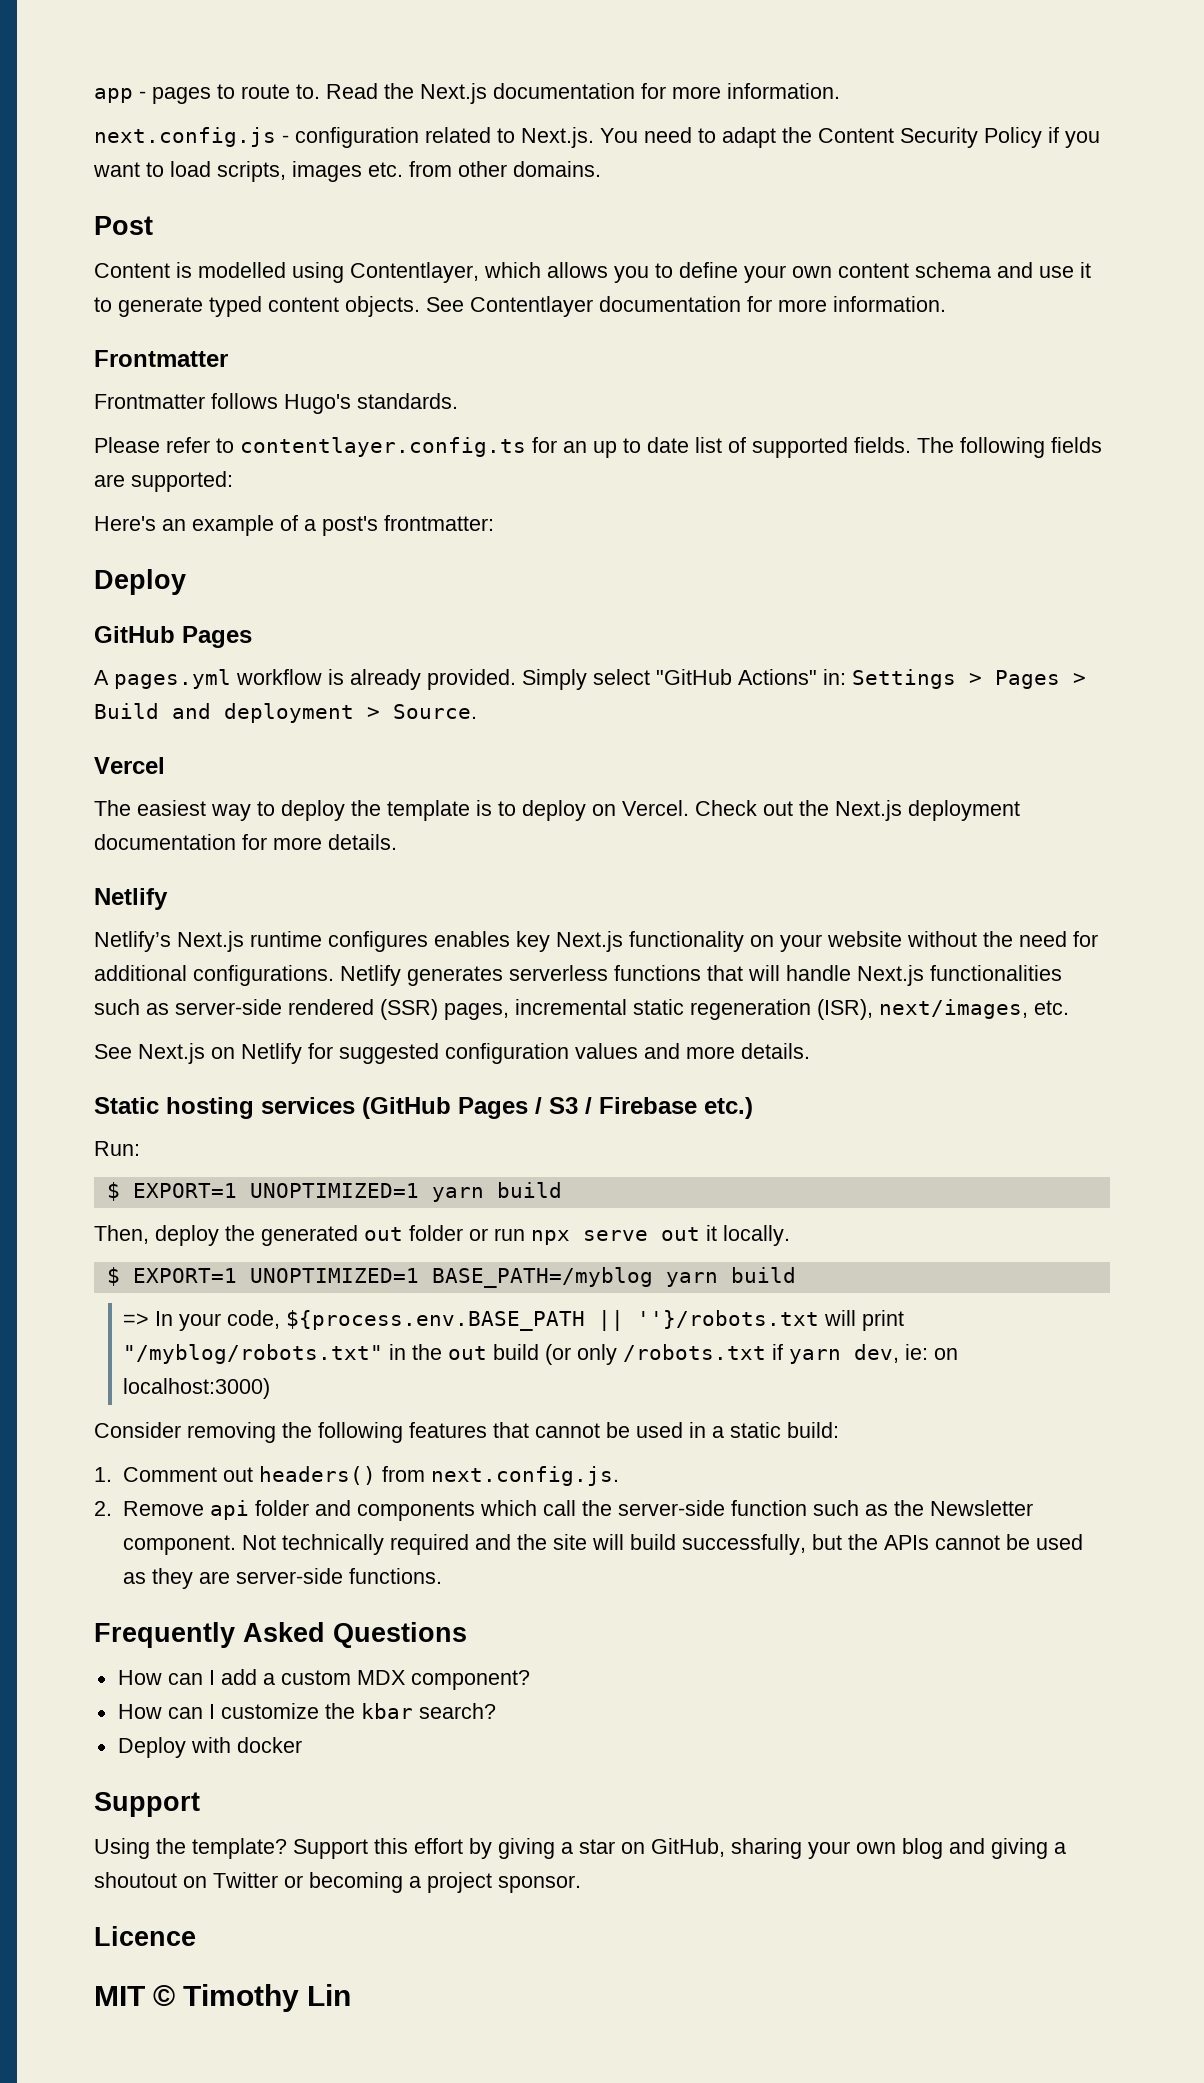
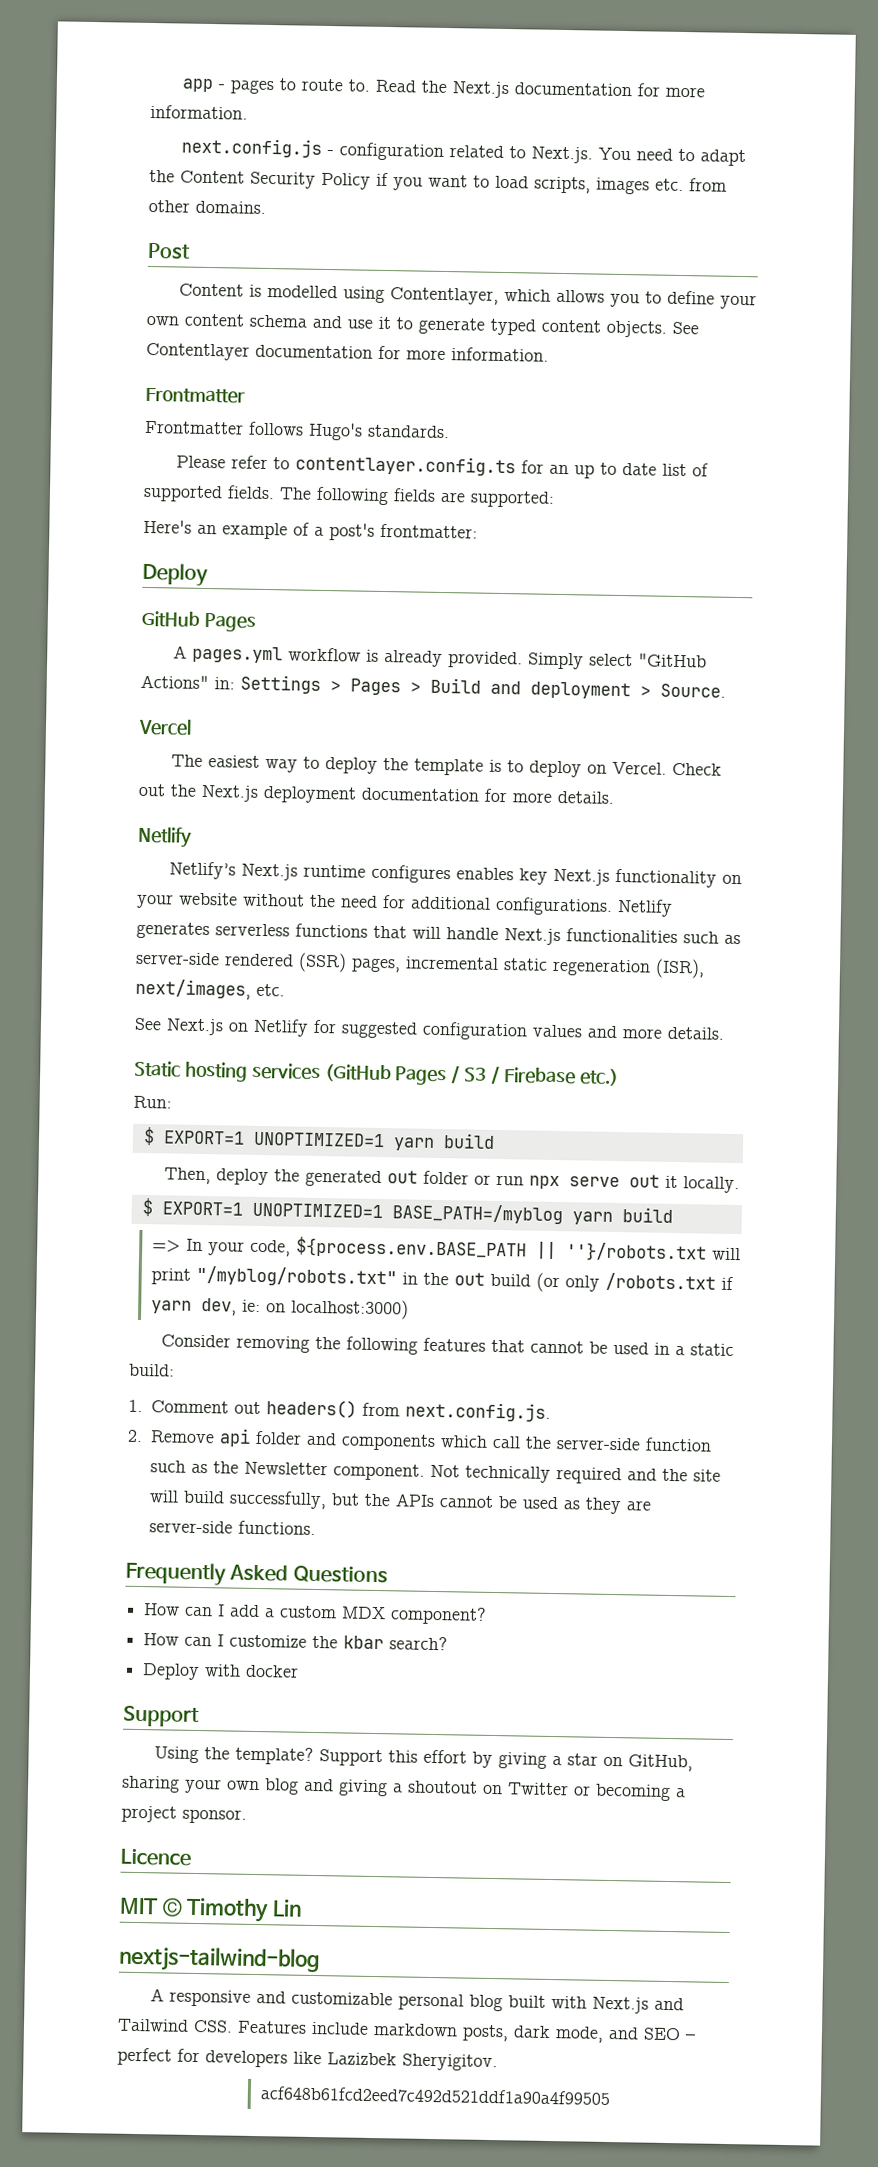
(352, 1995) none -> [118,1945,320,1974] [150,1988,685,2014] [117,2018,695,2043] [117,2047,498,2072] [259,2086,610,2106] // nextjs-tailwind-blog // A responsive and customizable personal blog built with Next.js and Tailwind CSS. Features include markdown posts, dark mode, and SEO – perfect for developers like Lazizbek Sheryigitov. // acf648b61fcd2eed7c492d521ddf1a90a4f99505

